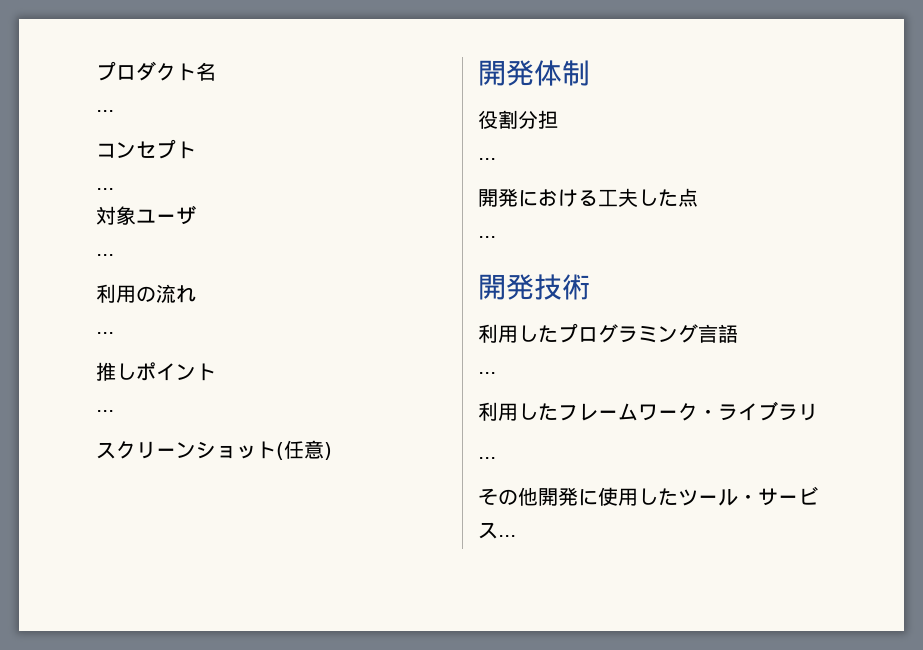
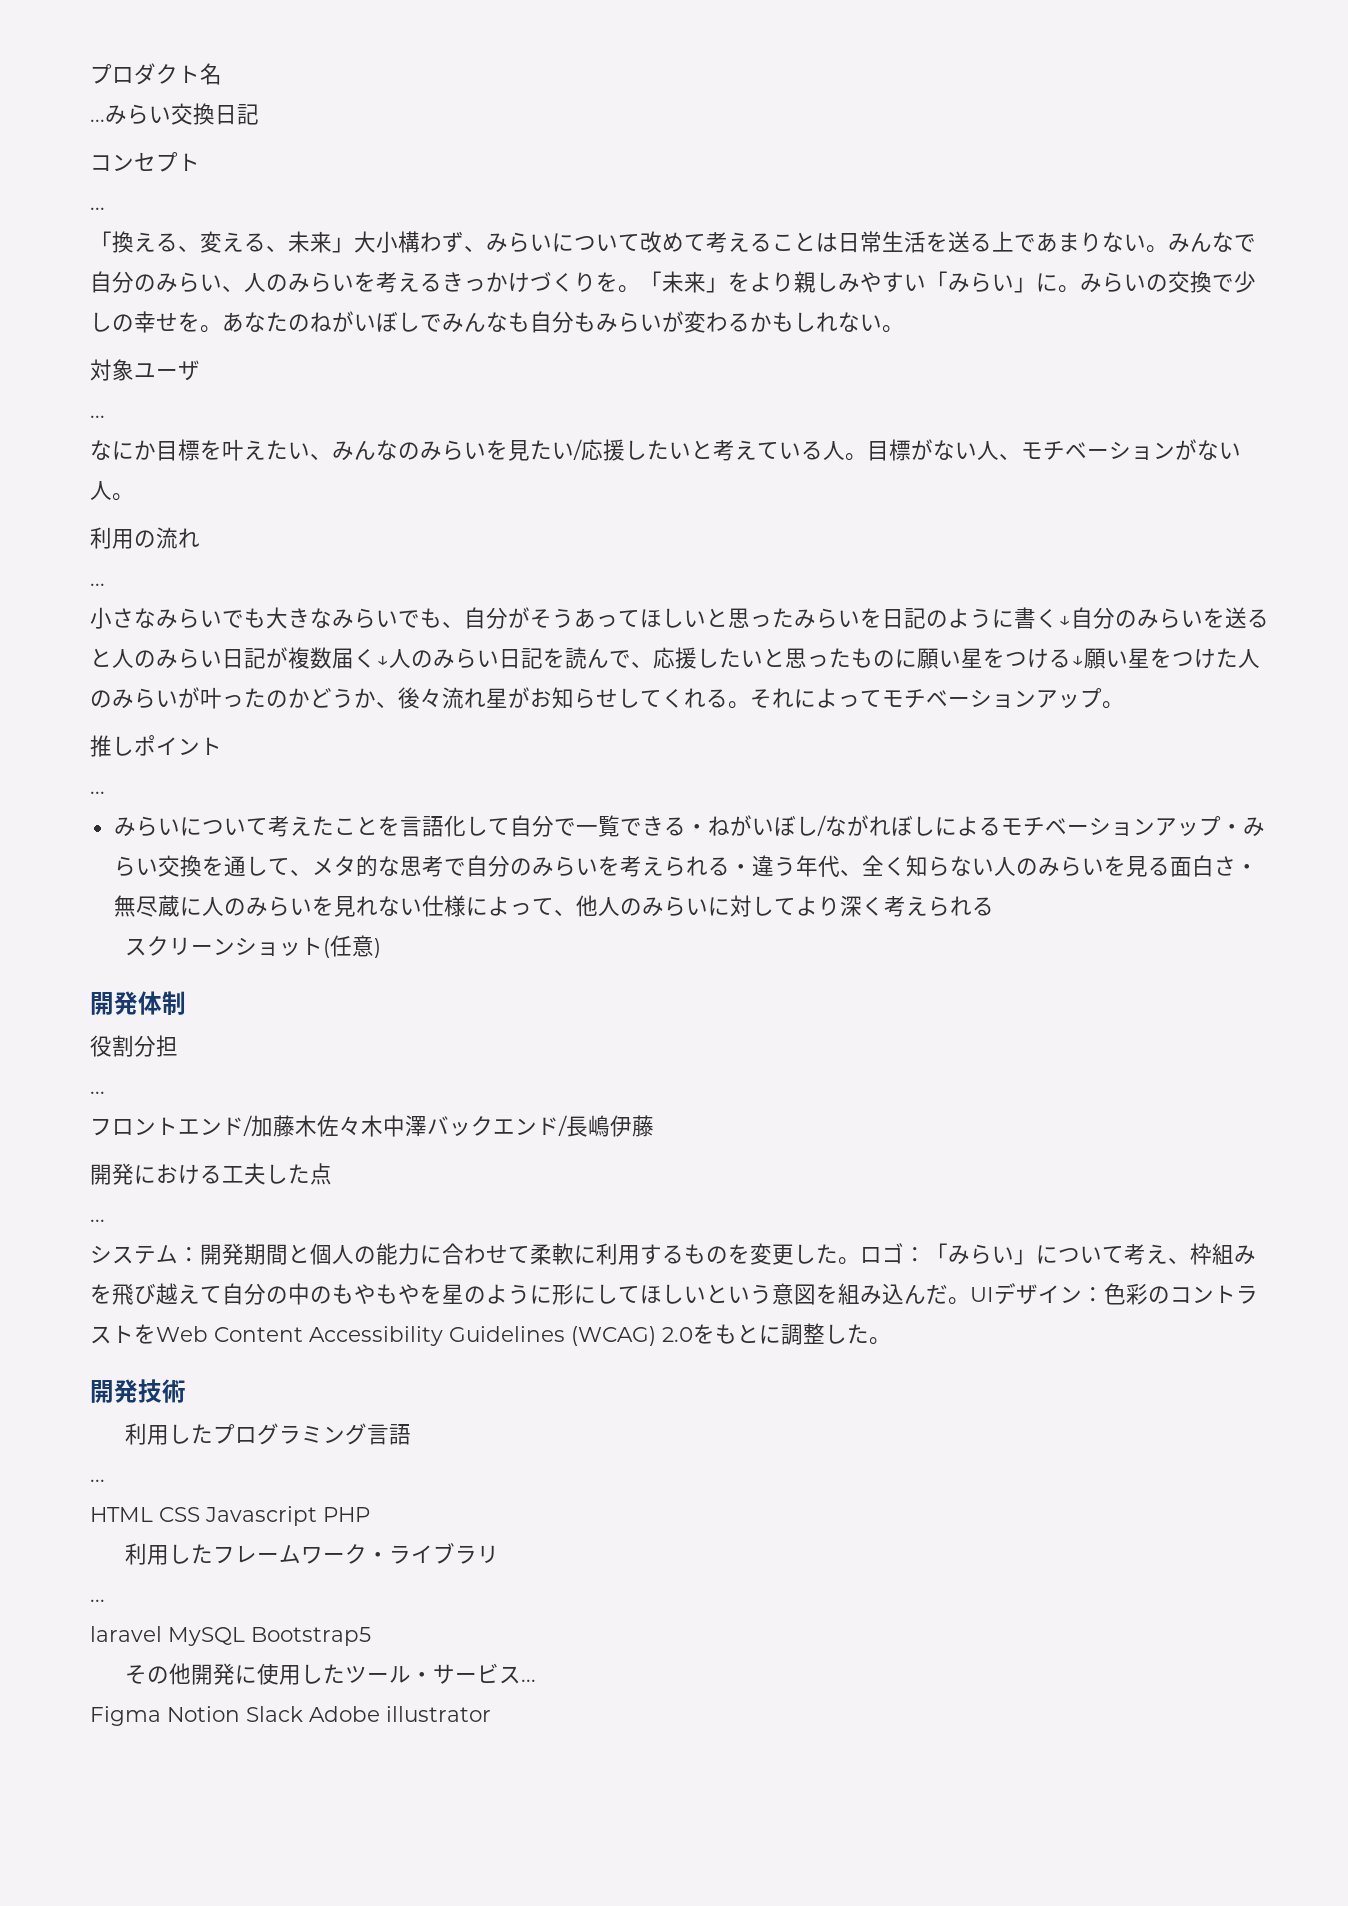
(114, 111) none -> [105,103,259,125] みらい交換日記
[96,205,196,225] [96,254,114,256] [96,284,196,303] [96,332,114,334] [96,362,216,381] [96,410,114,412] 対象ユーザ // ... // 利用の流れ // ... // 推しポイント // ... -> [90,231,1256,253] [90,271,1256,293] [90,311,904,333] [90,359,200,381] [90,415,105,418] [90,439,1241,461] [90,481,134,501] [90,527,200,549] [90,583,105,586] [90,607,1269,629] [90,647,1260,669] [90,687,1124,709] [90,735,222,757] [90,791,105,794] [113,815,1265,837] [113,855,1258,877] [113,895,994,917] 「換える、変える、未来」大小構わず、みらいについて改めて考えることは日常生活を送る上であまりない。みんなで自分のみらい、人のみらいを考えるきっかけづくりを。「未来」をより親しみやすい「みらい」に。みらいの交換で少しの幸せを。あなたのねがいぼしでみんなも自分もみらいが変わるかもしれない。 // 対象ユーザ // ... // なにか目標を叶えたい、みんなのみらいを見たい/応援したいと考えている人。目標がない人、モチベーションがない人。 // 利用の流れ // ... // 小さなみらいでも大きなみらいでも、自分がそうあってほしいと思ったみらいを日記のように書く↓自分のみらいを送ると人のみらい日記が複数届く↓人のみらい日記を読んで、応援したいと思ったものに願い星をつける↓願い星をつけた人のみらいが叶ったのかどうか、後々流れ星がお知らせしてくれる。それによってモチベーションアップ。 // 推しポイント // ... // みらいについて考えたことを言語化して自分で一覧できる・ねがいぼし/ながれぼしによるモチベーションアップ・みらい交換を通して、メタ的な思考で自分のみらいを考えられる・違う年代、全く知らない人のみらいを見る面白さ・無尽蔵に人のみらいを見れない仕様によって、他人のみらいに対してより深く考えられる
(496, 159) none -> [90,1115,654,1137] // フロントエンド/加藤木佐々木中澤バックエンド/長嶋伊藤
(496, 237) none -> [90,1243,1256,1265] [90,1283,1258,1305] [90,1323,891,1346] // システム：開発期間と個人の能力に合わせて柔軟に利用するものを変更した。ロゴ：「みらい」について考え、枠組みを飛び越えて自分の中のもやもやを星のように形にしてほしいという意図を組み込んだ。UIデザイン：色彩のコントラストをWeb Content Accessibility Guidelines (WCAG) 2.0をもとに調整した。
(496, 373) none -> [90,1506,370,1526] // HTML CSS Javascript PHP
(496, 458) none -> [90,1626,371,1646] // laravel MySQL Bootstrap5
(516, 536) none -> [90,1706,491,1726] // Figma Notion Slack Adobe illustrator

